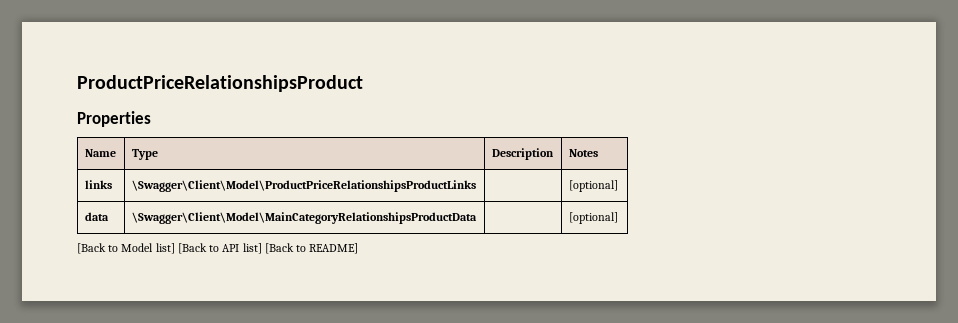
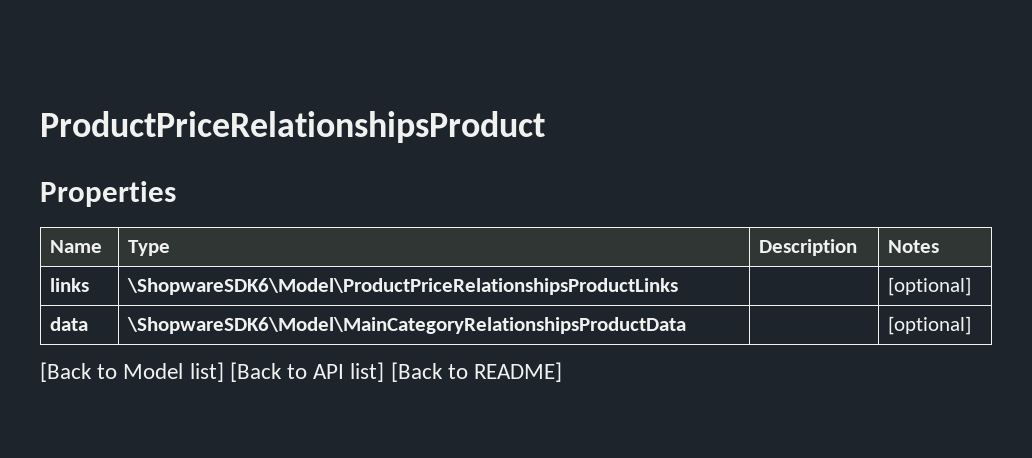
[131,180,476,192] \Swagger\Client\Model\ProductPriceRelationshipsProductLinks -> [126,278,678,295] \ShopwareSDK6\Model\ProductPriceRelationshipsProductLinks
[131,212,477,224] \Swagger\Client\Model\MainCategoryRelationshipsProductData -> [126,317,686,334] \ShopwareSDK6\Model\MainCategoryRelationshipsProductData

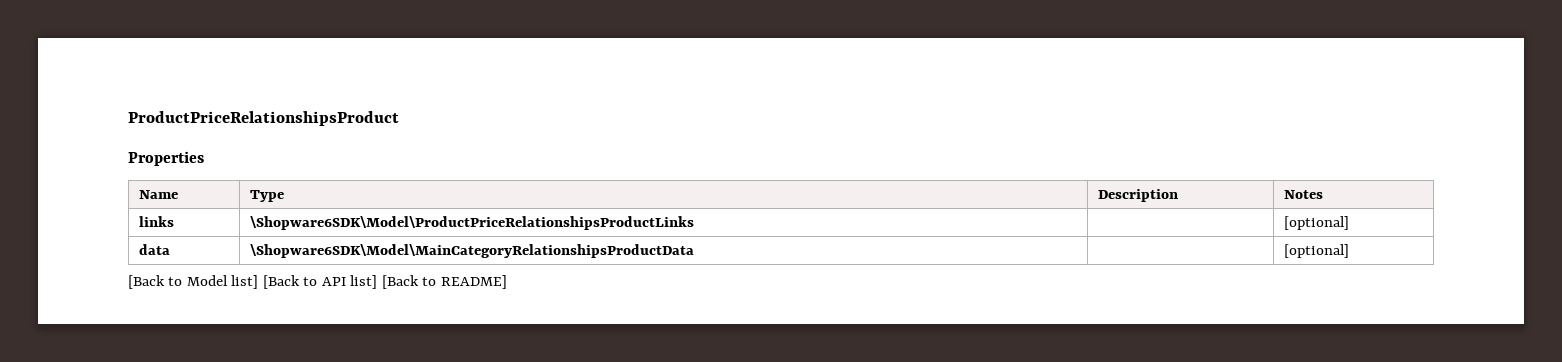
[126,278,678,295] \ShopwareSDK6\Model\ProductPriceRelationshipsProductLinks -> [249,216,694,230] \Shopware6SDK\Model\ProductPriceRelationshipsProductLinks
[126,317,686,334] \ShopwareSDK6\Model\MainCategoryRelationshipsProductData -> [249,244,694,258] \Shopware6SDK\Model\MainCategoryRelationshipsProductData

